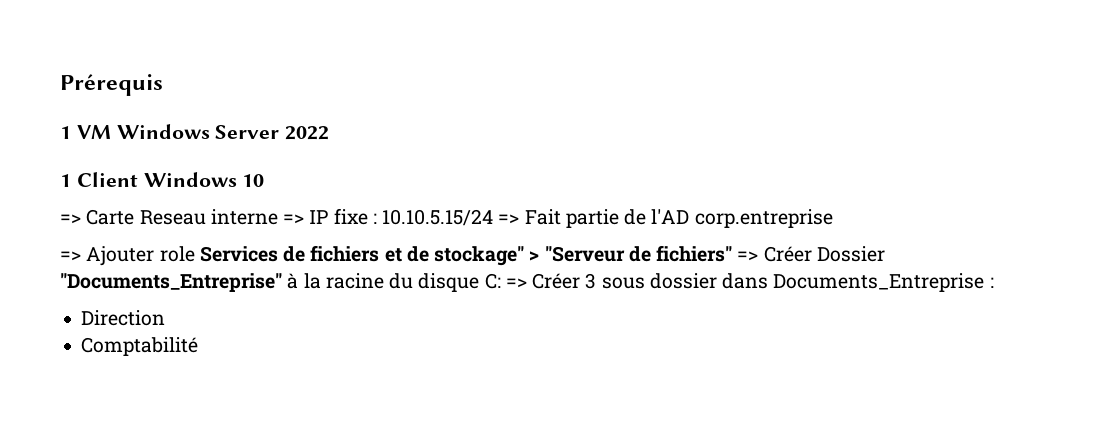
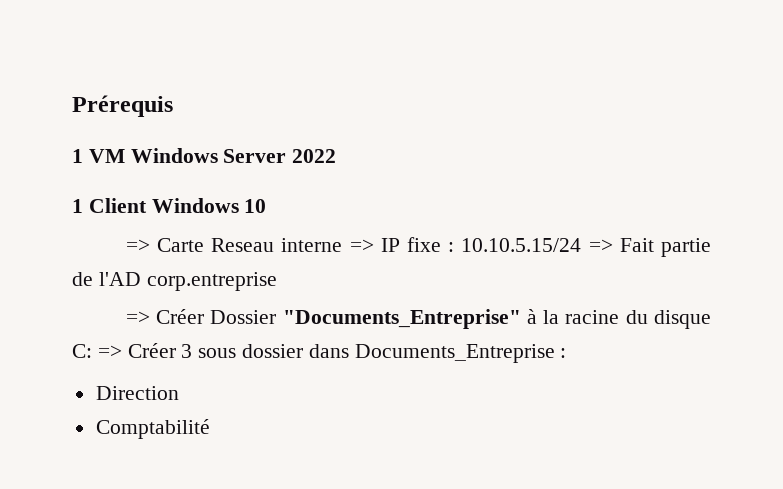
[86,245,759,266] Ajouter role Services de fichiers et de stockage" > "Serveur de fichiers" => -> (150, 317) none

